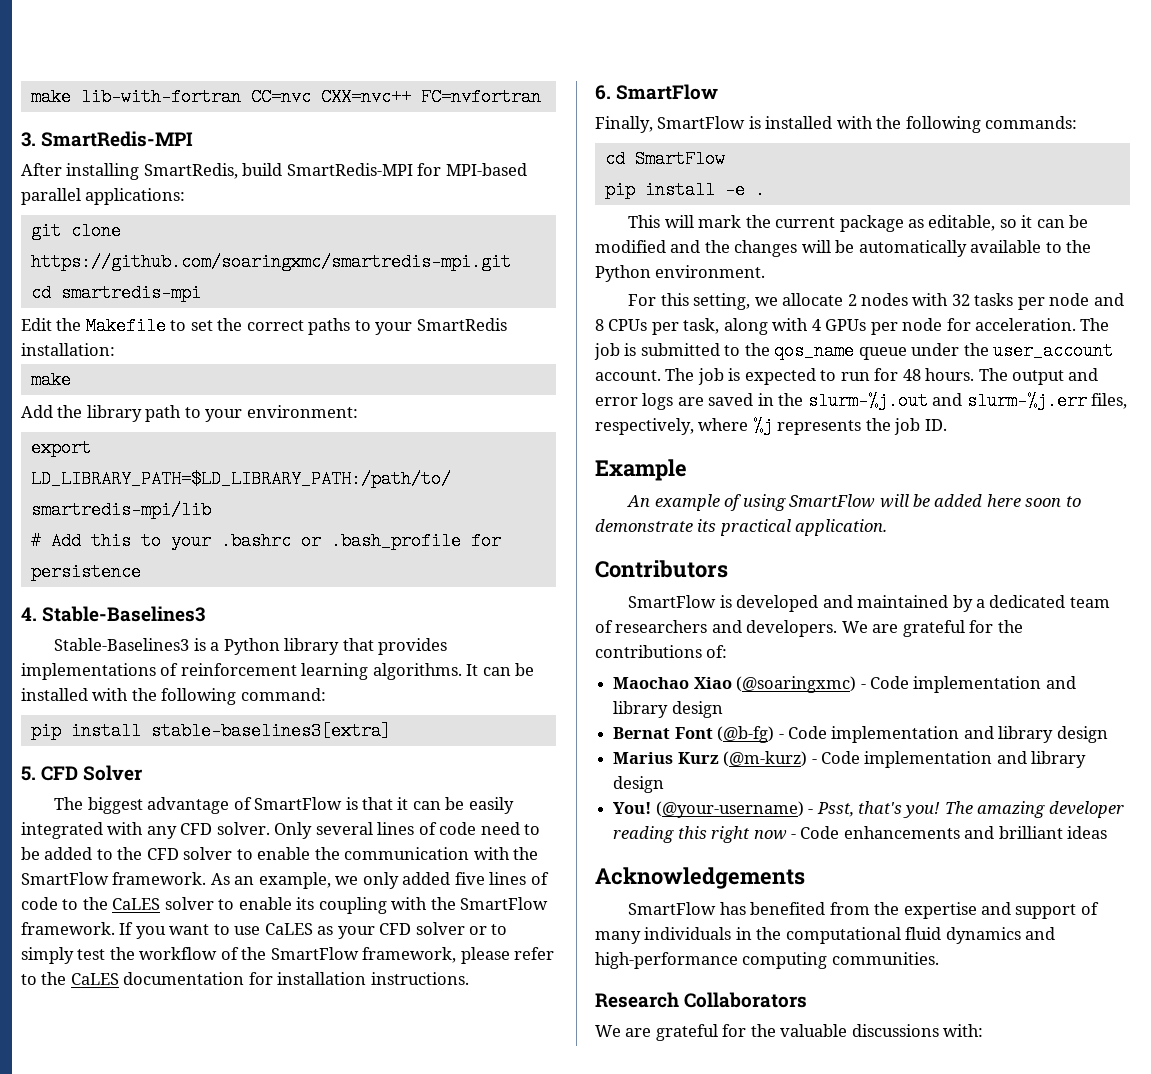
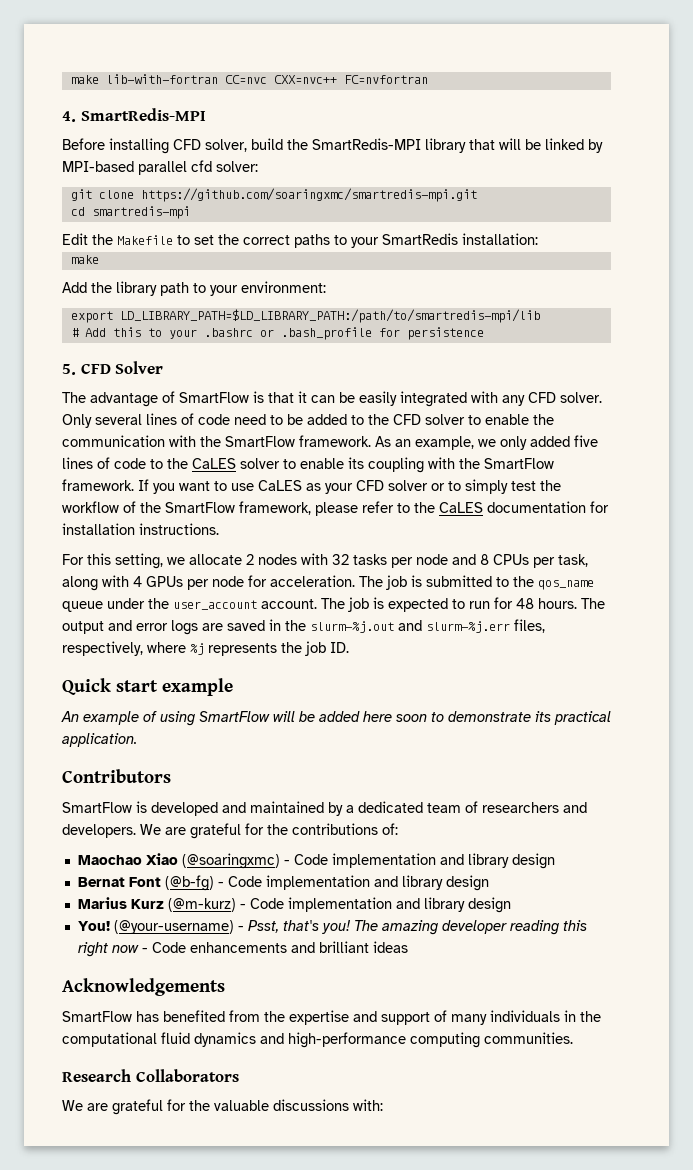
[21,132,36,147] 3. -> [62,111,76,122] 4.
[21,163,527,180] [21,188,186,205] After installing SmartRedis, build SmartRedis-MPI for MPI-based parallel applications: -> [62,138,603,154] [62,160,258,175] Before installing CFD solver, build the SmartRedis-MPI library that will be linked by MPI-based parallel cfd solver:
[21,606,206,622] [54,638,448,655] [21,663,535,680] [21,688,326,705] [30,722,391,740] // 4. Stable-Baselines3 // Stable-Baselines3 is a Python library that provides implementations of reinforcement learning algorithms. It can be installed with the following command: // pip install stable-baselines3[extra] -> (484, 333) none
[87,797,143,814] biggest -> (86, 397) none
[595,84,719,100] [595,116,1078,133] [604,150,725,168] [604,181,765,199] [628,215,1089,232] [595,240,1092,257] [595,265,766,282] // 6. SmartFlow // Finally, SmartFlow is installed with the following commands: // cd SmartFlow // pip install -e . // This will mark the current package as editable, so it can be modified and the changes will be automatically available to the Python environment. -> (219, 529) none
[595,459,687,481] Example -> [62,678,233,696] Quick start example

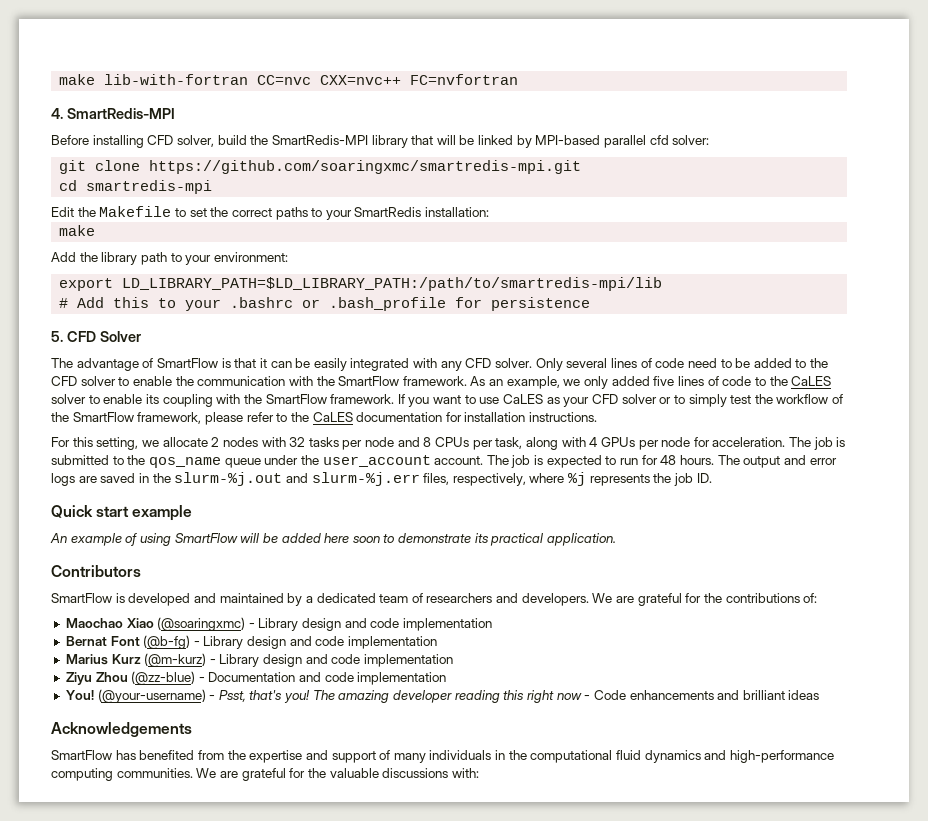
[293,853,555,869] Code implementation and library design -> [258,618,493,631] Library design and code implementation
[227,875,489,891] Code implementation and library design -> [203,636,438,649] Library design and code implementation
[249,897,511,913] Code implementation and library design -> [219,654,454,667] [65,671,447,685] Library design and code implementation // Ziyu Zhou (@zz-blue) - Documentation and code implementation
[62,1069,239,1082] // Research Collaborators // -> (193, 773) none

